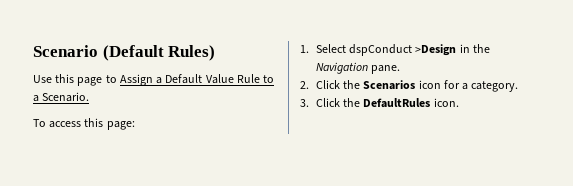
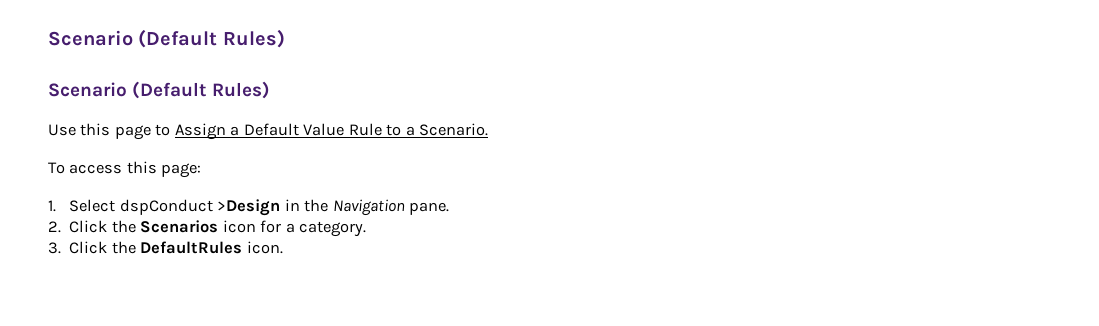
[33,45,216,61] Scenario (Default Rules) -> [48,29,285,48] [48,81,271,99] Scenario (Default Rules) // Scenario (Default Rules)

